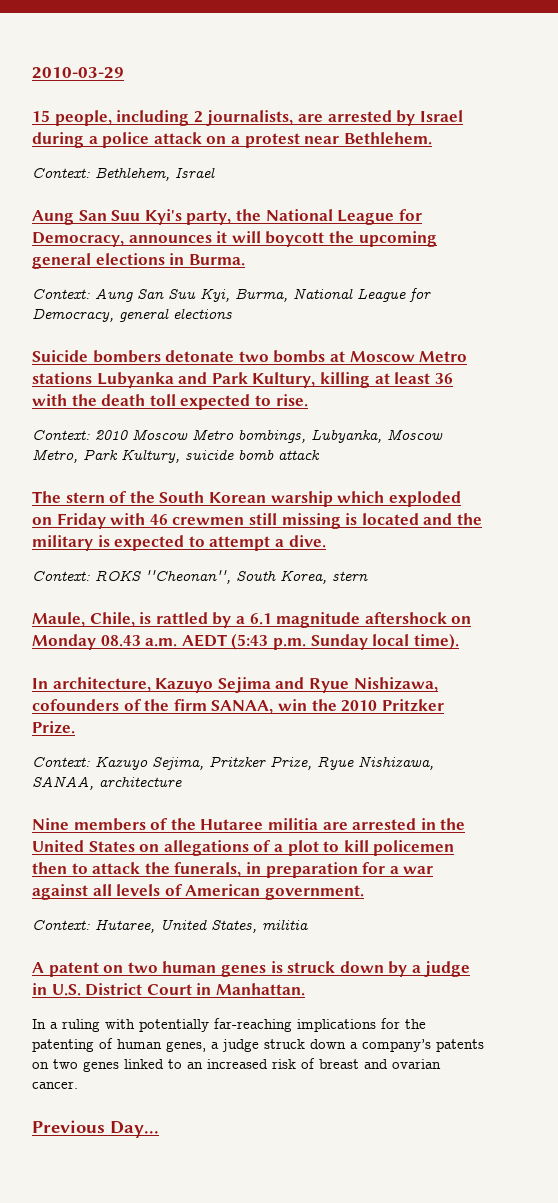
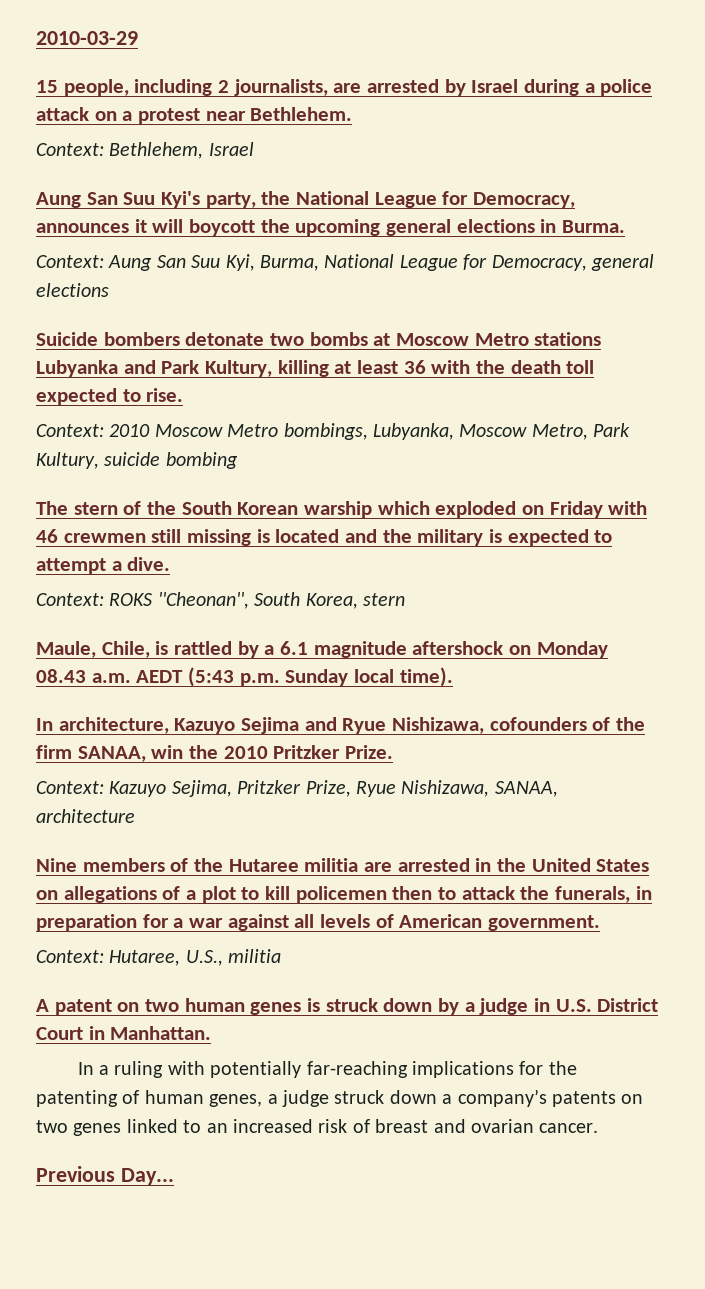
[238,449,320,460] bomb attack -> [165,452,238,469] bombing
[160,919,257,933] United States, -> [185,950,223,966] U.S.,

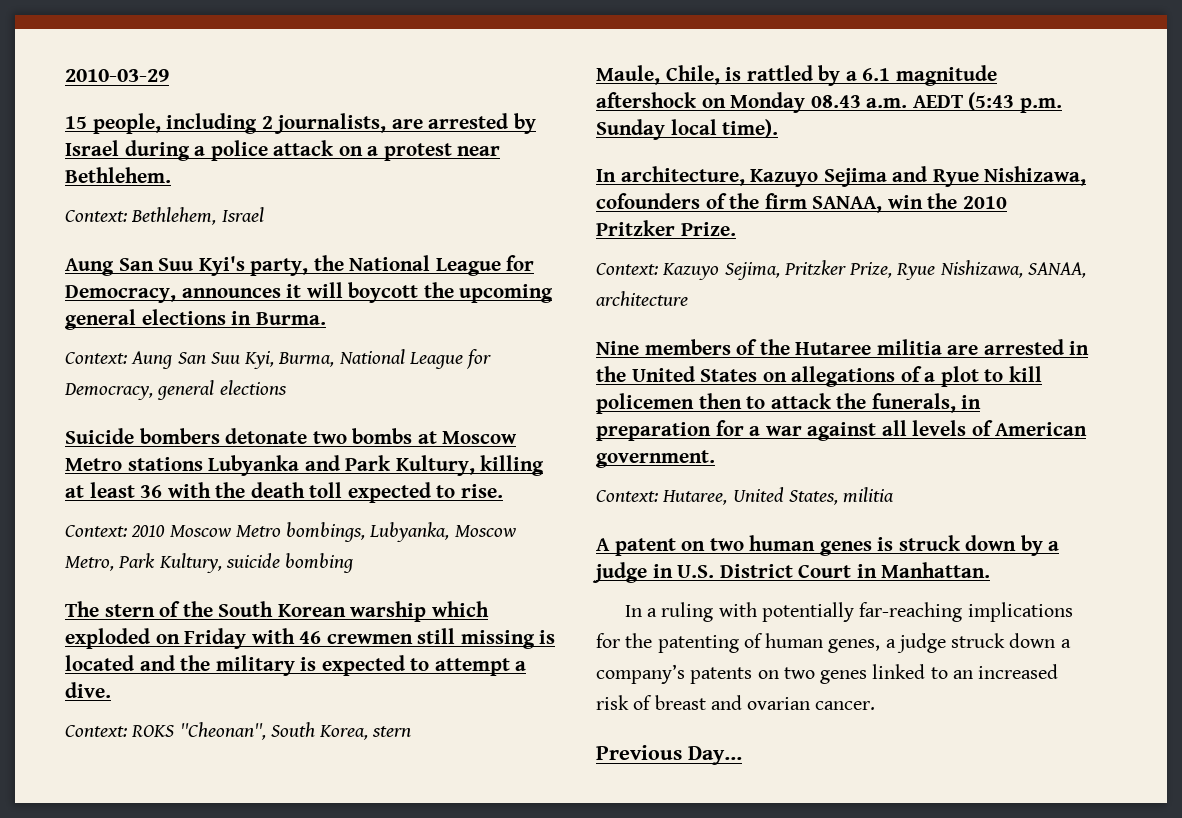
[185,950,223,966] U.S., -> [732,487,838,505] United States,

